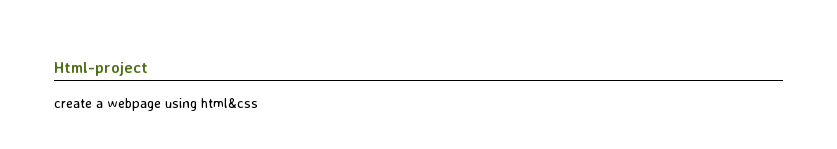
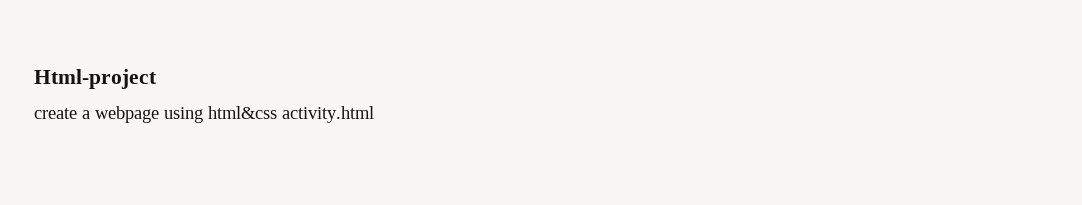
(258, 103) none -> [282,106,374,123] activity.html

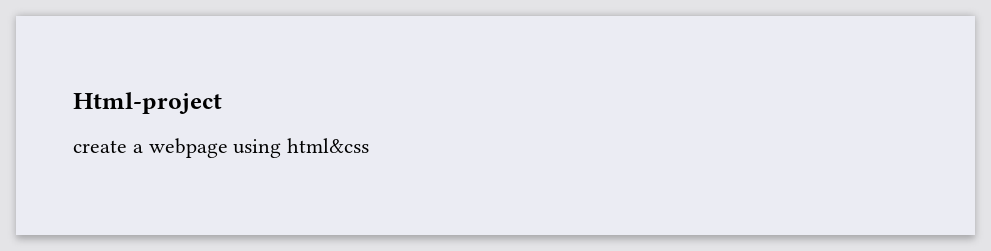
[282,106,374,123] activity.html -> (370, 145) none

